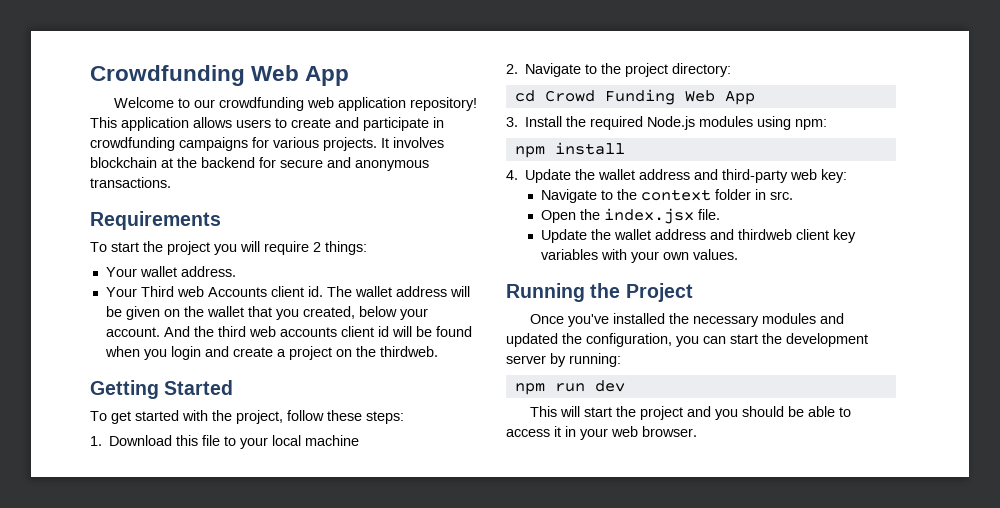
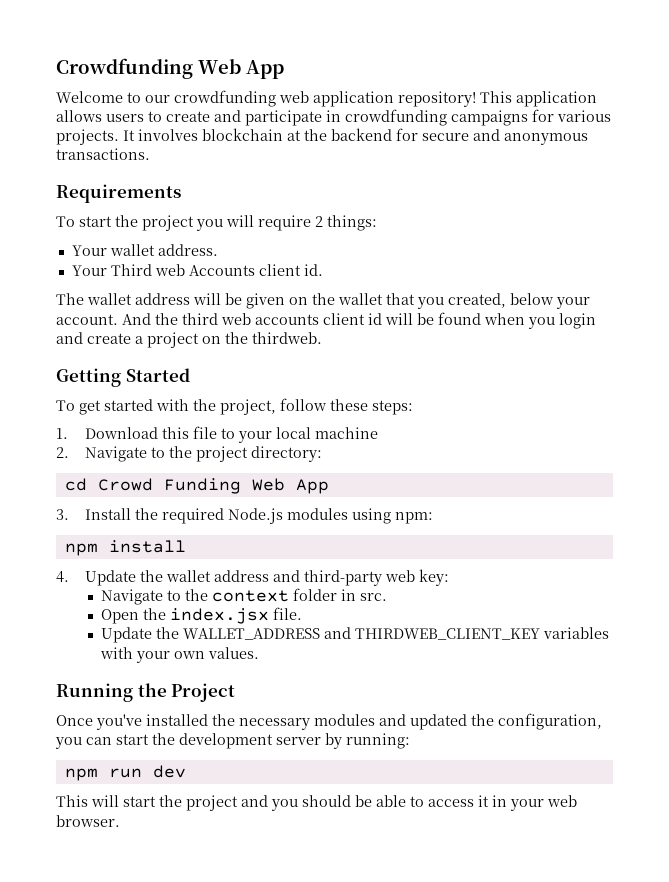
(323, 291) none -> (323, 270) //
[614,229,857,243] wallet address and thirdweb client key -> [182,627,540,640] WALLET_ADDRESS and THIRDWEB_CLIENT_KEY

